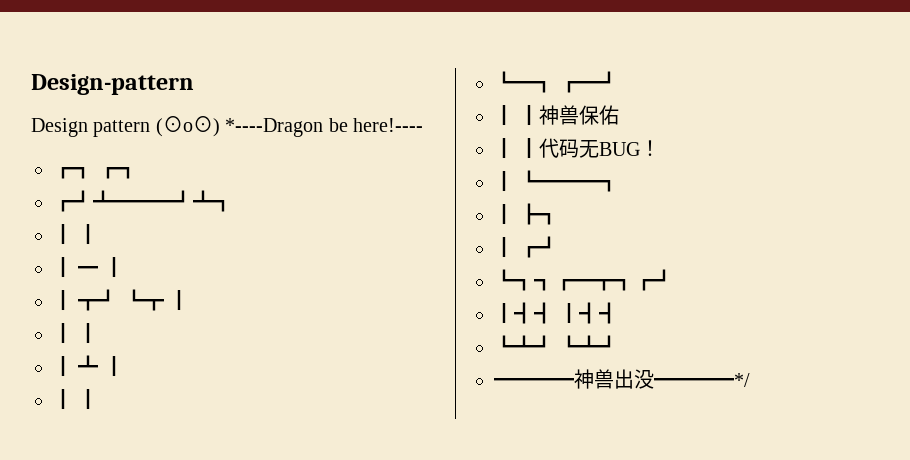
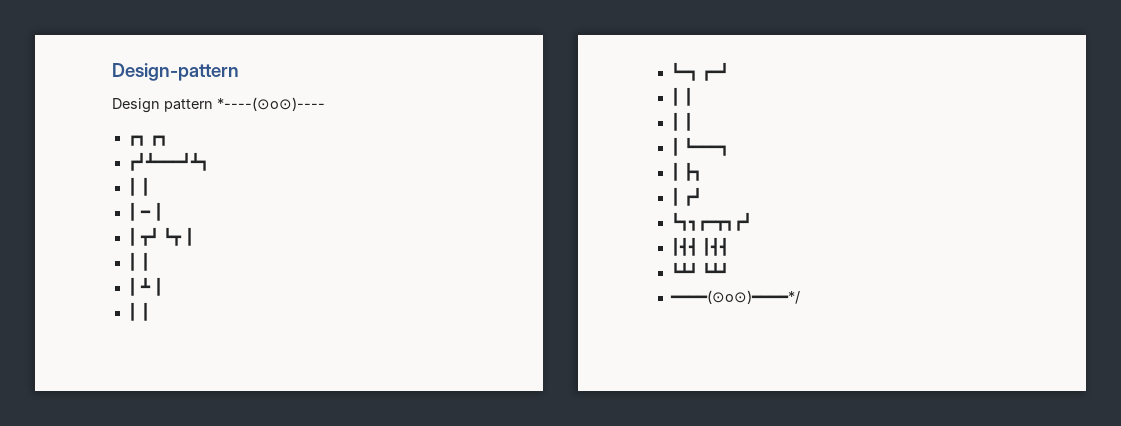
[155,116,423,137] (⊙o⊙) *----Dragon be here!---- -> [217,97,325,111] *----(⊙o⊙)----
[539,105,620,125] [494,138,661,159] 神兽保佑 // ┃ ┃代码无BUG！ -> [670,112,693,131] // ┃ ┃
[494,369,750,389] ━━━━神兽出没━━━━*/ -> [669,290,800,304] ━━━━(⊙o⊙)━━━━*/

